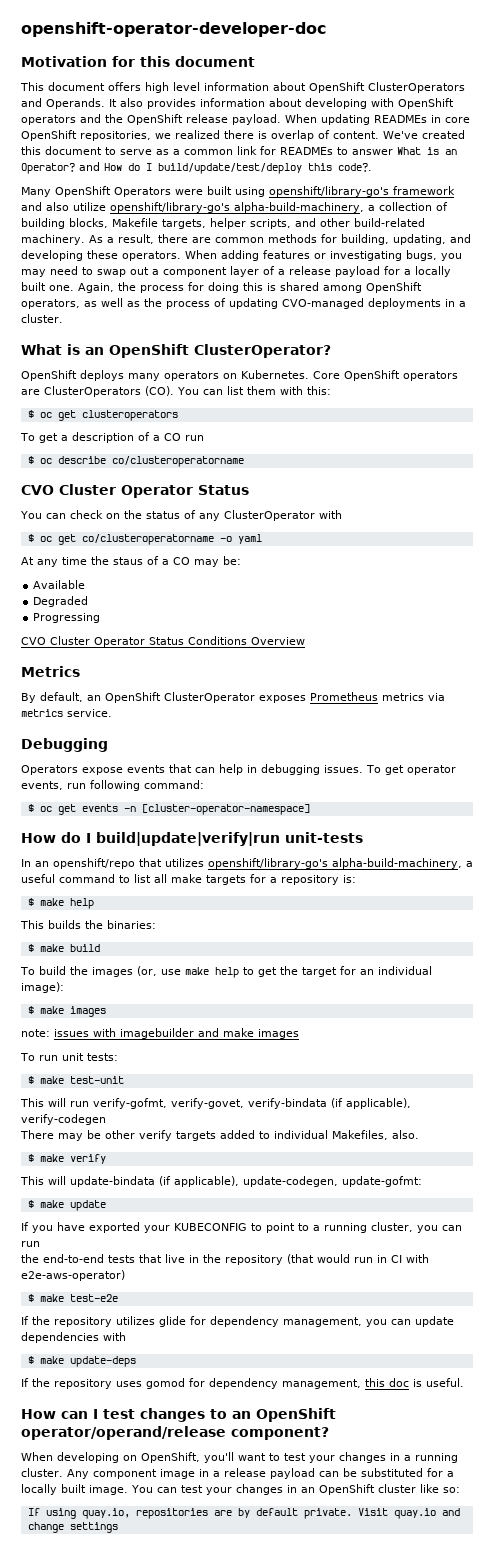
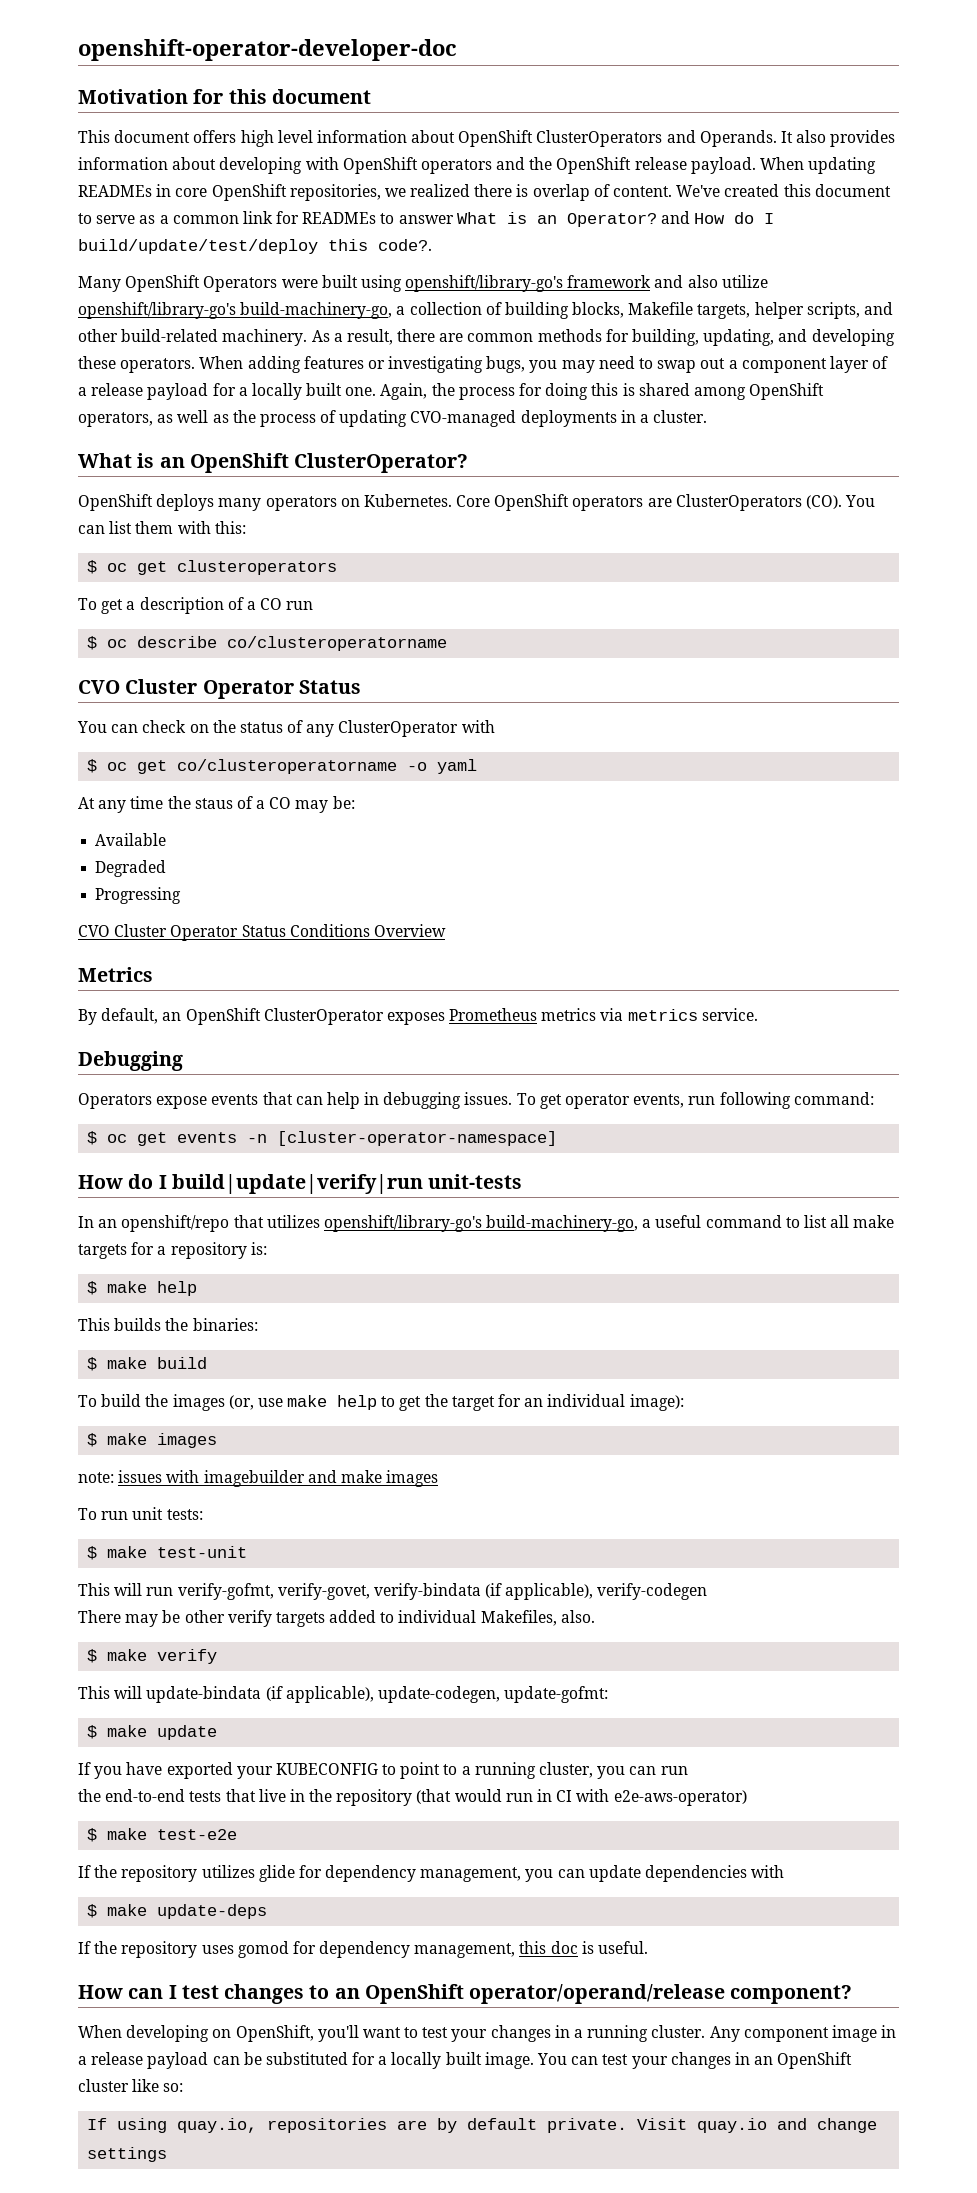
[234,202,364,213] alpha-build-machinery, -> [240,302,393,319] build-machinery-go,
[332,858,462,869] alpha-build-machinery, -> [486,1215,639,1232] build-machinery-go,

